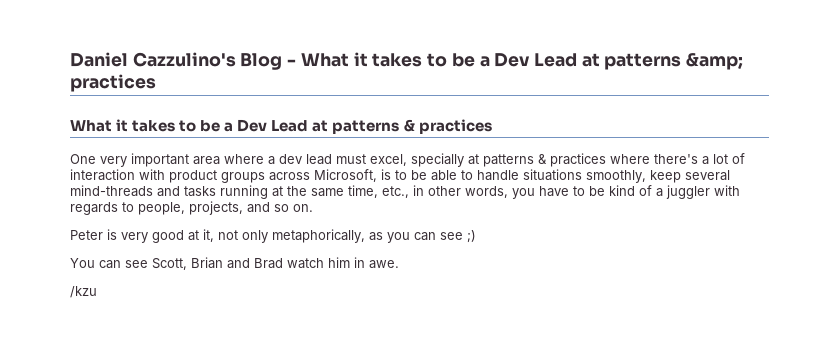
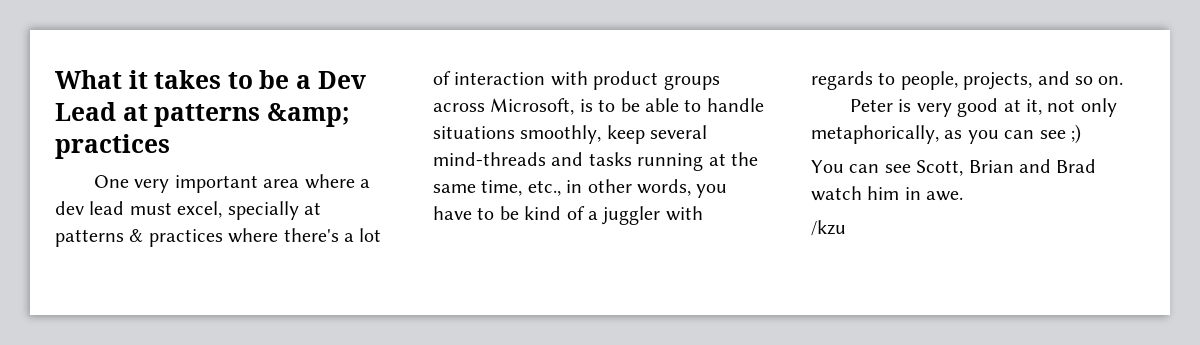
[70,52,297,70] Daniel Cazzulino's Blog - -> (55, 79) none
[70,119,492,134] // What it takes to be a Dev Lead at patterns & practices -> (170, 146) none

